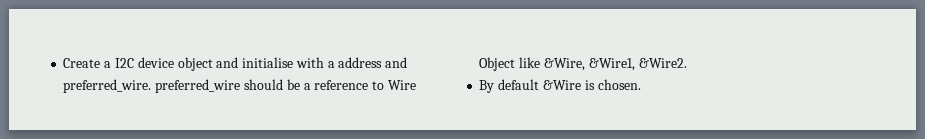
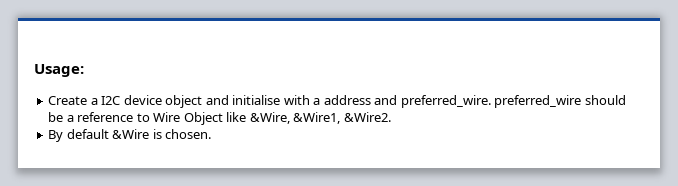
(63, 63) none -> [34,64,84,77] Usage: //

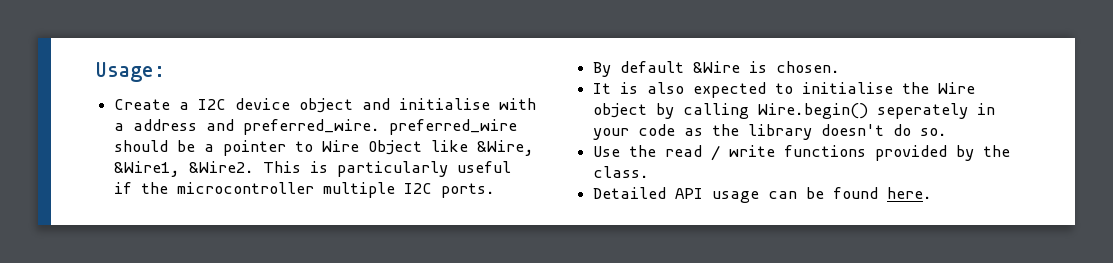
[77,112,134,122] reference -> [223,140,287,156] pointer
(391, 117) none -> [263,161,512,177] [114,182,496,198] This is particularly useful if the microcontroller multiple I2C ports.
(212, 134) none -> [593,82,976,98] [593,103,996,119] [593,124,948,140] [593,145,1011,161] [593,166,650,178] [593,187,933,203] // It is also expected to initialise the Wire object by calling Wire.begin() seperately in your code as the library doesn't do so. // Use the read / write functions provided by the class. // Detailed API usage can be found here.

